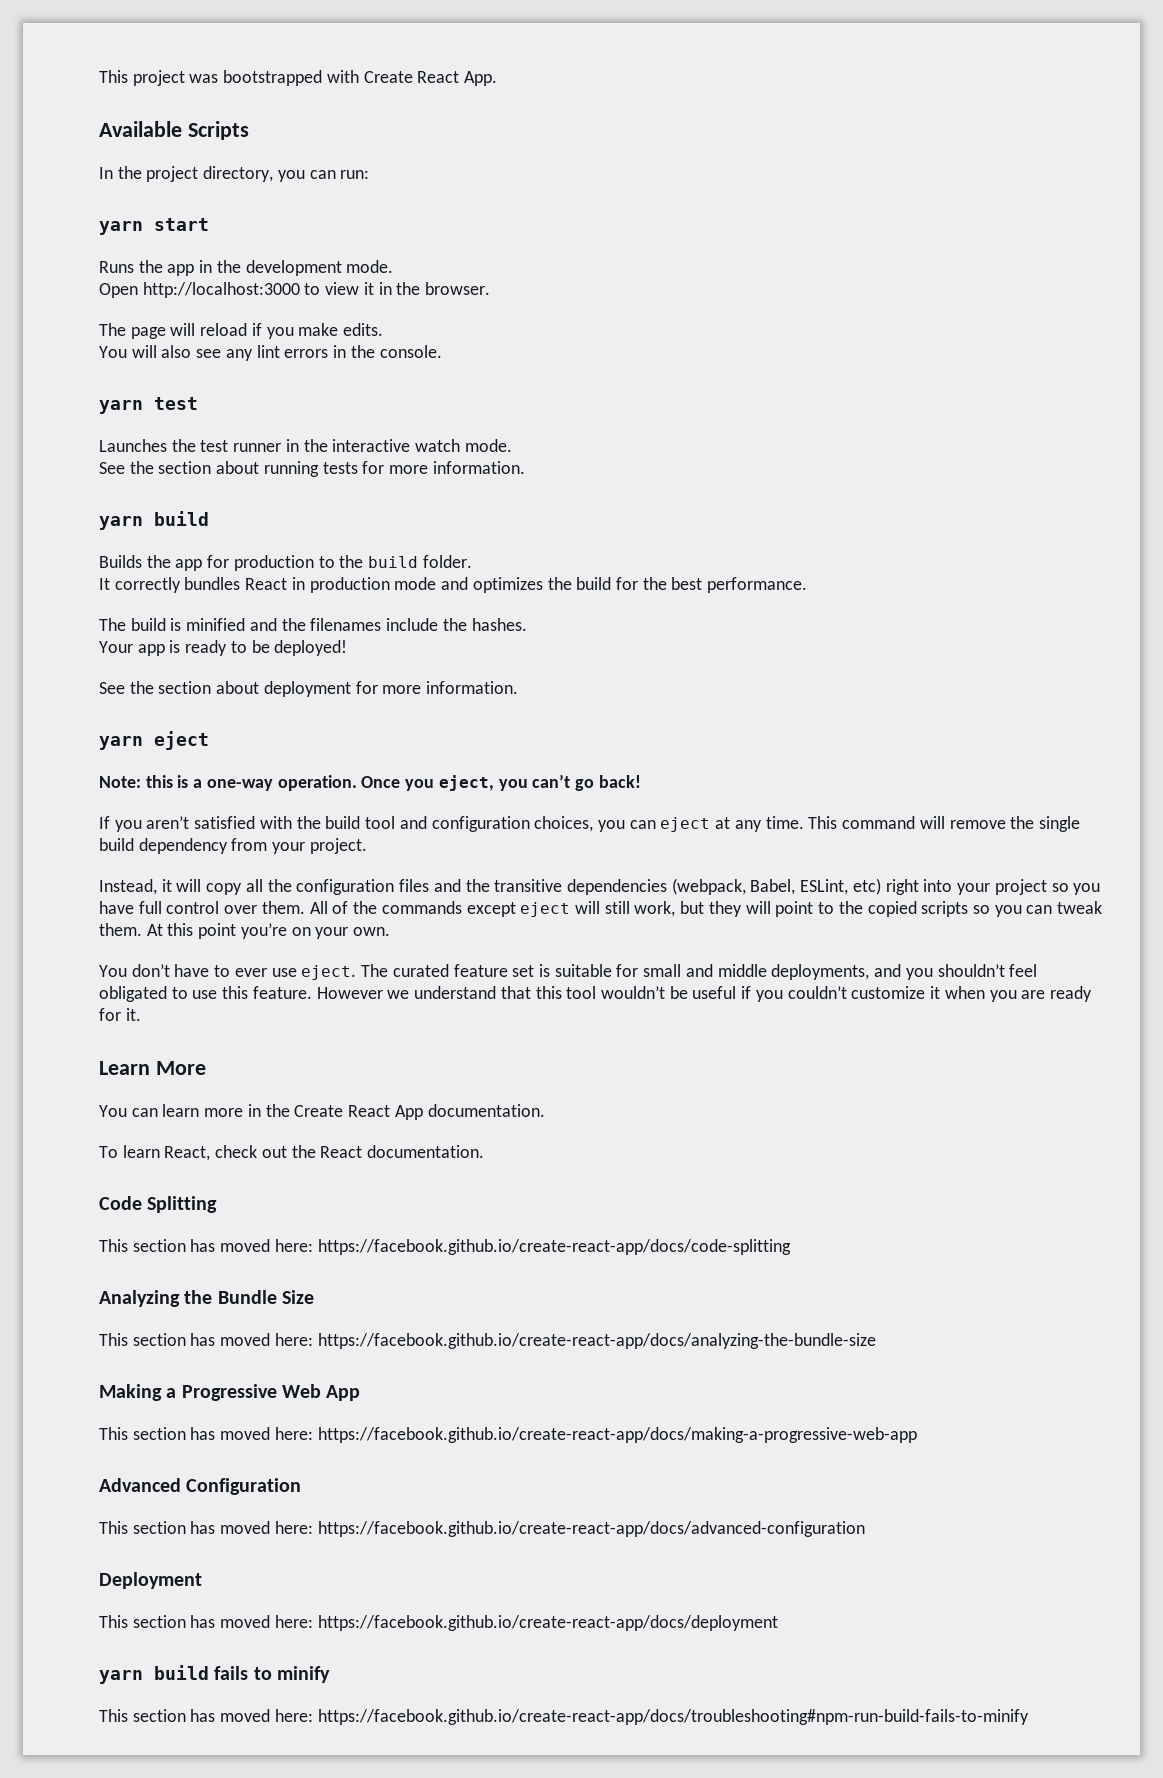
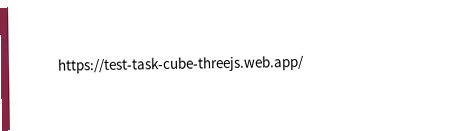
[99,70,498,86] [99,121,249,140] [99,166,370,182] [99,218,209,235] [99,260,394,276] [99,282,491,298] [99,323,384,339] [99,345,442,361] [99,397,198,414] [99,439,512,452] [99,461,525,477] [99,511,209,530] [99,555,472,571] [99,577,808,593] [99,618,527,631] [99,640,348,656] [99,681,519,697] [99,731,209,750] [99,774,641,791] [99,816,1080,832] [99,838,367,854] [99,878,1101,895] [99,901,1103,917] [99,923,391,939] [99,964,1038,980] [99,986,1092,1002] [99,1008,141,1021] [99,1061,206,1075] [99,1104,545,1120] [99,1145,485,1161] [99,1196,218,1213] [99,1239,791,1255] [99,1290,314,1307] [99,1333,876,1349] [99,1384,361,1401] [99,1427,917,1443] [99,1478,302,1495] [99,1521,865,1537] [99,1572,202,1589] [99,1615,778,1631] [99,1665,330,1684] [99,1709,1029,1725] This project was bootstrapped with Create React App. // Available Scripts // In the project directory, you can run: // yarn start // Runs the app in the development mode. // Open http://localhost:3000 to view it in the browser. // The page will reload if you make edits. // You will also see any lint errors in the console. // yarn test // Launches the test runner in the interactive watch mode. // See the section about running tests for more information. // yarn build // Builds the app for production to the build folder. // It correctly bundles React in production mode and optimizes the build for the best performance. // The build is minified and the filenames include the hashes. // Your app is ready to be deployed! // See the section about deployment for more information. // yarn eject // Note: this is a one-way operation. Once you eject, you can’t go back! // If you aren’t satisfied with the build tool and configuration choices, you can eject at any time. This command will remove the single build dependency from your project. // Instead, it will copy all the configuration files and the transitive dependencies (webpack, Babel, ESLint, etc) right into your project so you have full control over them. All of the commands except eject will still work, but they will point to the copied scripts so you can tweak them. At this point you’re on your own. // You don’t have to ever use eject. The curated feature set is suitable for small and middle deployments, and you shouldn’t feel obligated to use this feature. However we understand that this tool wouldn’t be useful if you couldn’t customize it when you are ready for it. // Learn More // You can learn more in the Create React App documentation. // To learn React, check out the React documentation. // Code Splitting // This section has moved here: https://facebook.github.io/create-react-app/docs/code-splitting // Analyzing the Bundle Size // This section has moved here: https://facebook.github.io/create-react-app/docs/analyzing-the-bundle-size // Making a Progressive Web App // This section has moved here: https://facebook.github.io/create-react-app/docs/making-a-progressive-web-app // Advanced Configuration // This section has moved here: https://facebook.github.io/create-react-app/docs/advanced-configuration // Deployment // This section has moved here: https://facebook.github.io/create-react-app/docs/deployment // yarn build fails to minify // This section has moved here: https://facebook.github.io/create-react-app/docs/troubleshooting#npm-run-build-fails-to-minify -> [57,54,305,74] https://test-task-cube-threejs.web.app/

